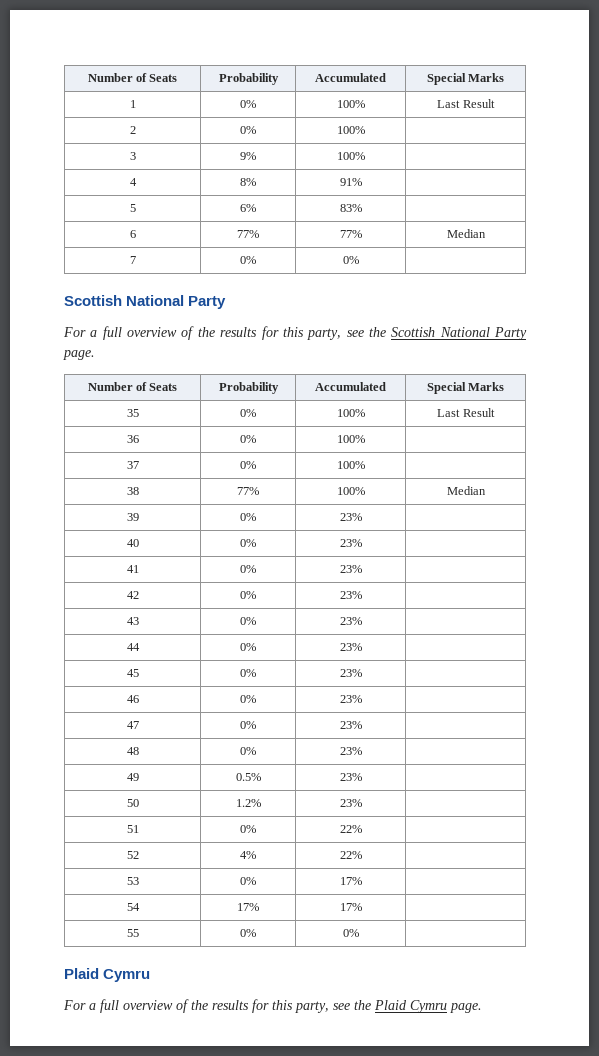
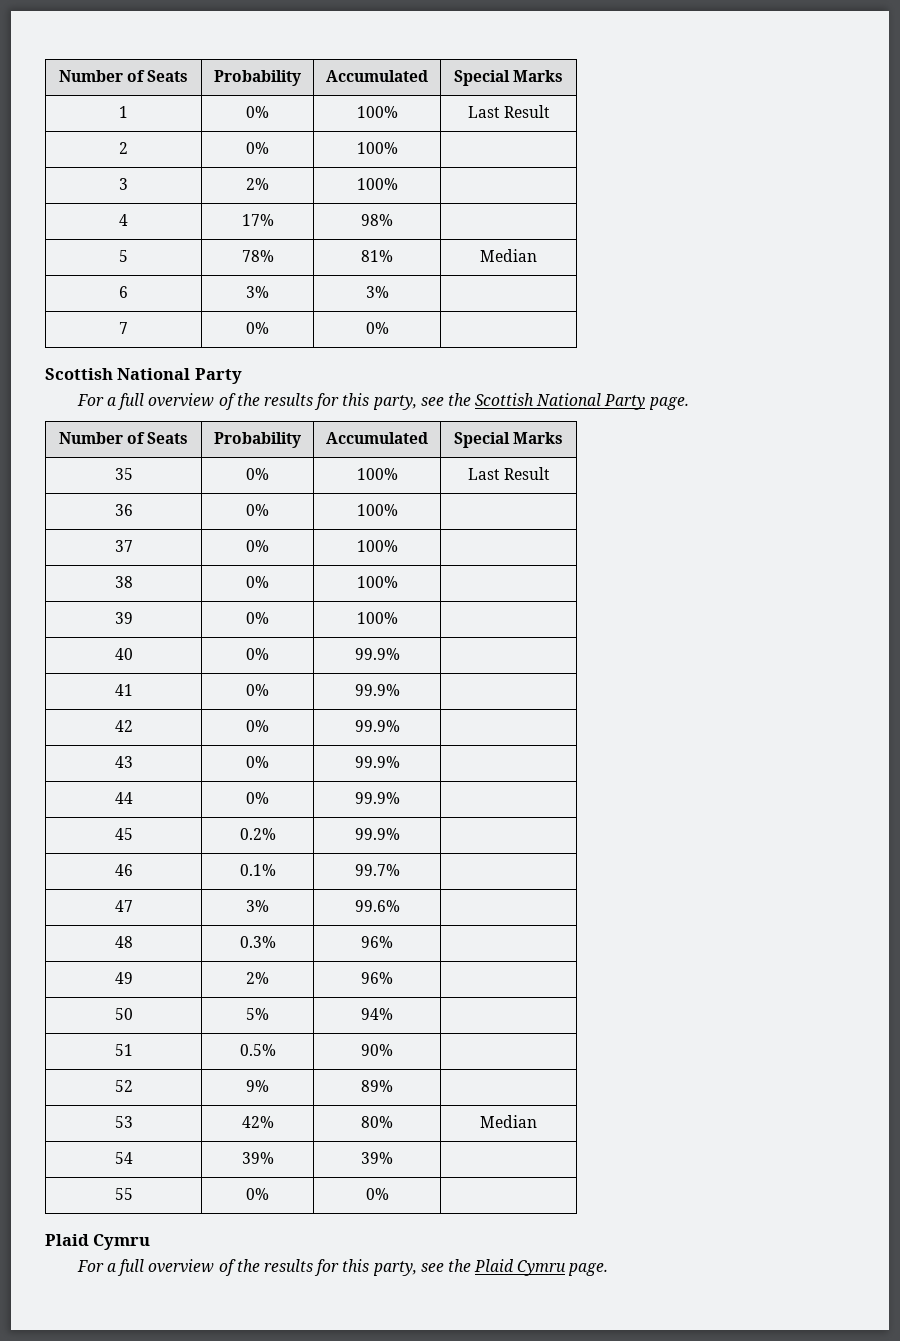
[240,152,256,160] 9% -> [245,178,269,190] 2%
[240,178,256,186] [339,178,362,186] 8% | 91% -> [241,214,274,226] [361,214,393,226] 17% | 98%
[240,204,256,212] [339,204,362,212] [129,230,136,238] [237,230,259,238] [339,230,362,238] [446,229,486,238] 6% | 83% | // 6 | 77% | 77% | Median -> [241,250,274,262] [361,250,393,262] [480,249,537,262] [119,286,128,298] [245,286,269,298] [365,286,389,298] 78% | 81% | Median // 6 | 3% | 3% |
[237,487,259,495] [336,487,365,495] [446,486,486,495] 77% | 100% | Median -> [245,576,269,588] [356,576,398,588] 0% | 100% |
[339,513,362,521] 23% -> [356,612,398,624] 100%
[339,539,362,547] 23% -> [354,648,400,660] 99.9%
[339,565,362,573] 23% -> [354,684,400,696] 99.9%
[339,591,362,599] 23% -> [354,720,400,732] 99.9%
[339,617,362,625] 23% -> [354,756,400,768] 99.9%
[339,643,362,651] 23% -> [354,792,400,804] 99.9%
[240,669,256,677] [339,669,362,677] 0% | 23% -> [239,828,276,840] [354,828,400,840] 0.2% | 99.9%
[240,695,256,703] [339,695,362,703] 0% | 23% -> [239,864,276,876] [354,864,400,876] 0.1% | 99.7%
[240,721,256,729] [339,721,362,729] 0% | 23% -> [245,900,269,912] [354,900,400,912] 3% | 99.6%
[240,747,256,755] [339,747,362,755] 0% | 23% -> [239,936,276,948] [361,936,393,948] 0.3% | 96%
[235,773,261,781] [339,773,362,781] 0.5% | 23% -> [245,972,269,984] [361,972,393,984] 2% | 96%
[235,799,261,807] [339,799,362,807] 1.2% | 23% -> [245,1008,269,1020] [361,1008,393,1020] 5% | 94%
[240,825,256,833] [339,825,362,833] 0% | 22% -> [239,1044,276,1056] [361,1044,393,1056] 0.5% | 90%
[240,851,256,859] [339,851,362,859] 4% | 22% -> [245,1080,269,1092] [361,1080,393,1092] 9% | 89%
[240,877,256,885] [339,877,362,885] 0% | 17% | -> [241,1116,274,1128] [361,1116,393,1128] [480,1115,537,1128] 42% | 80% | Median
[237,903,259,911] [339,903,362,911] 17% | 17% -> [241,1152,274,1164] [361,1152,393,1164] 39% | 39%

